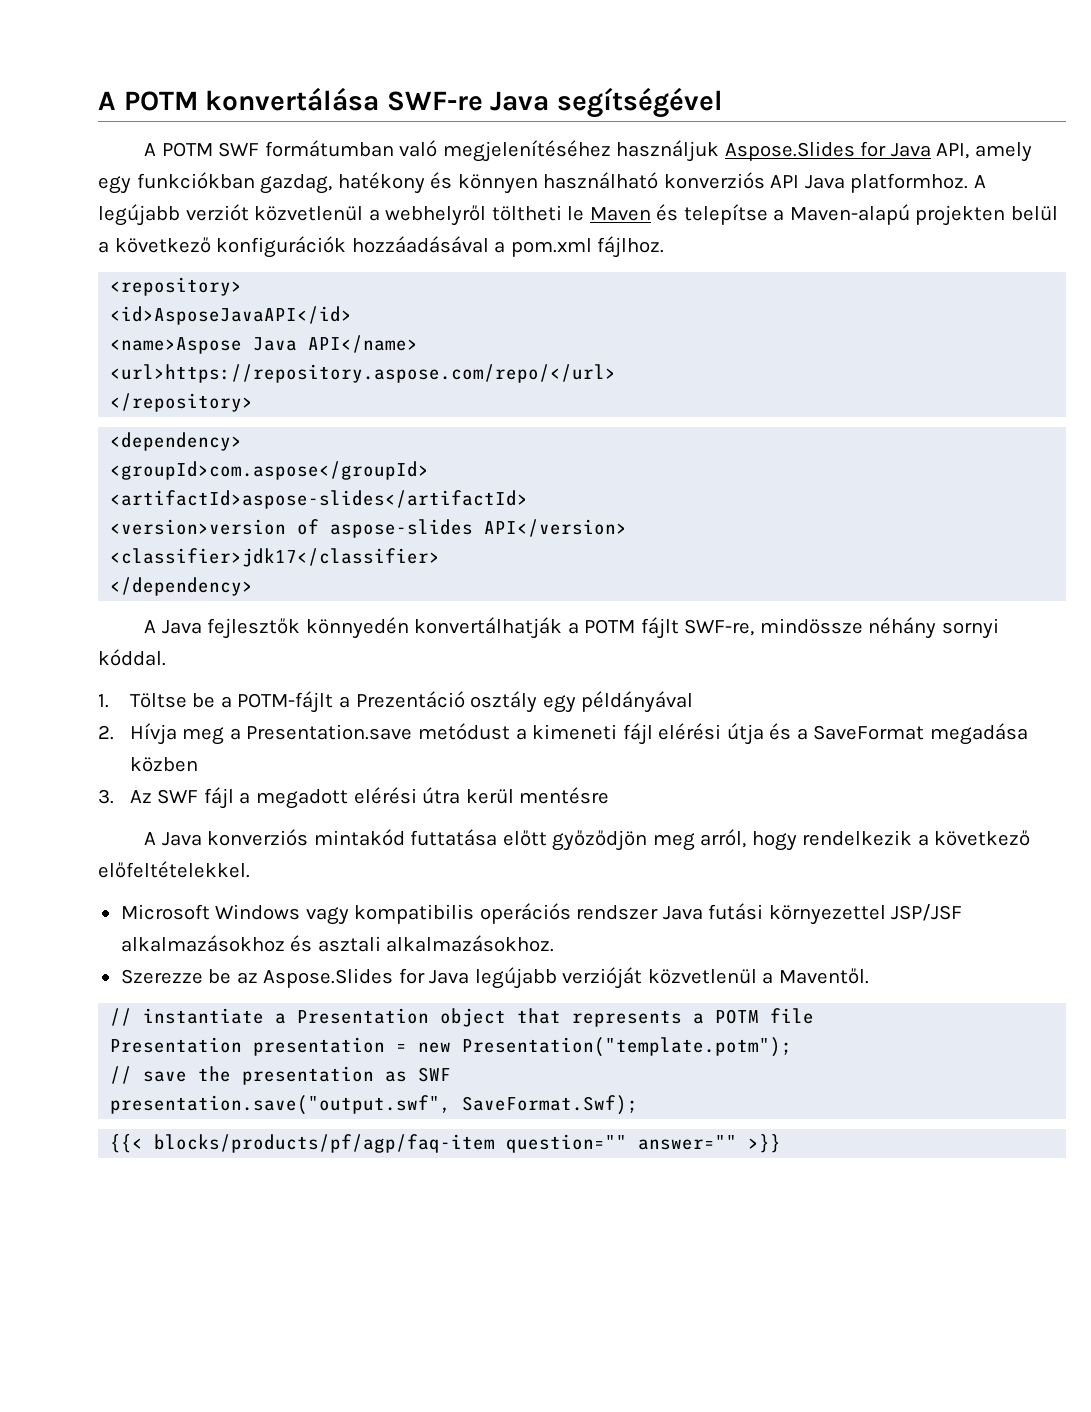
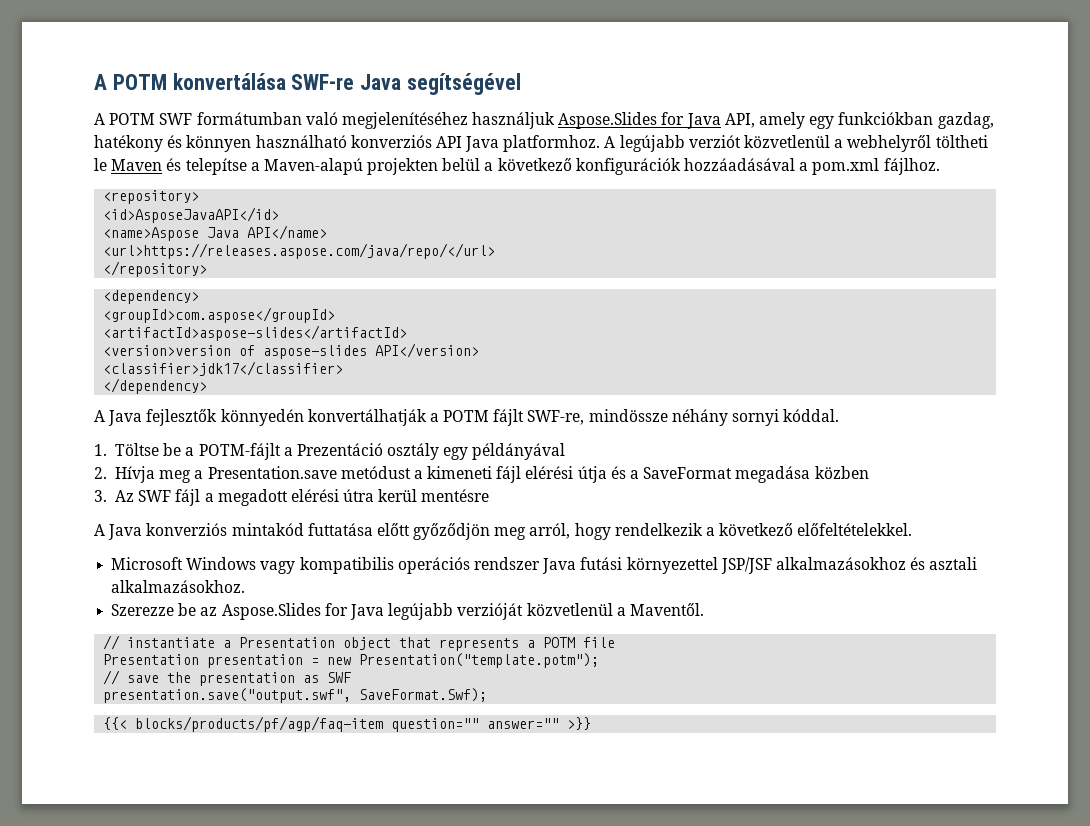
[110,364,617,383] <url>https://repository.aspose.com/repo/</url> -> [103,243,496,259] <url>https://releases.aspose.com/java/repo/</url>

